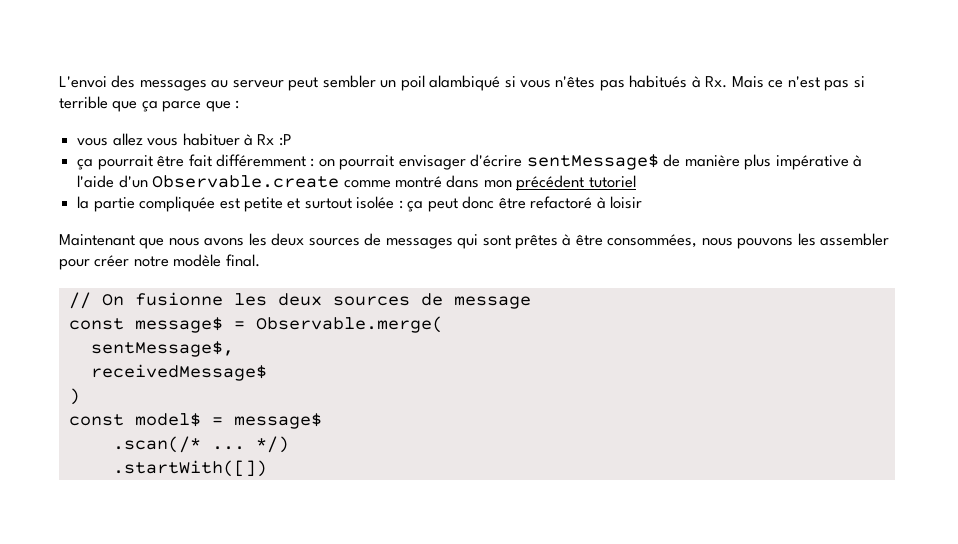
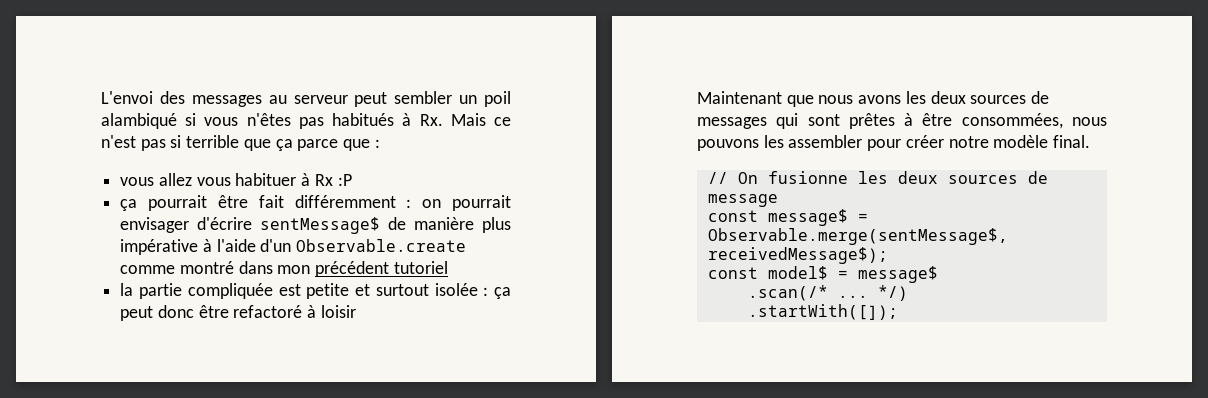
[255,316,443,333] [90,341,234,357] [90,364,267,381] [68,388,80,405] Observable.merge( // sentMessage$, // receivedMessage$ // ) -> [707,228,1008,245] [707,247,888,264] Observable.merge(sentMessage$, receivedMessage$);
[112,460,267,477] .startWith([]) -> [747,304,898,320] .startWith([]);

